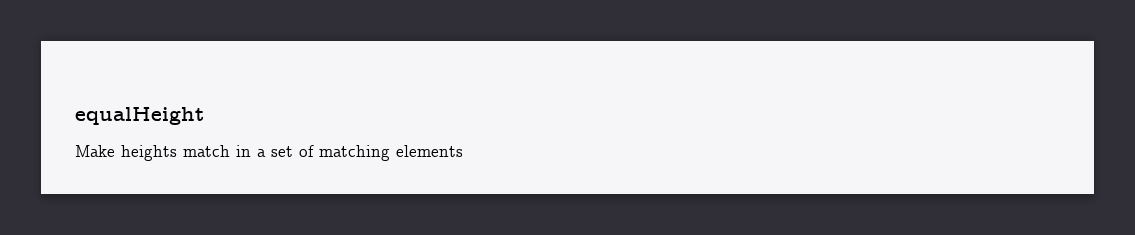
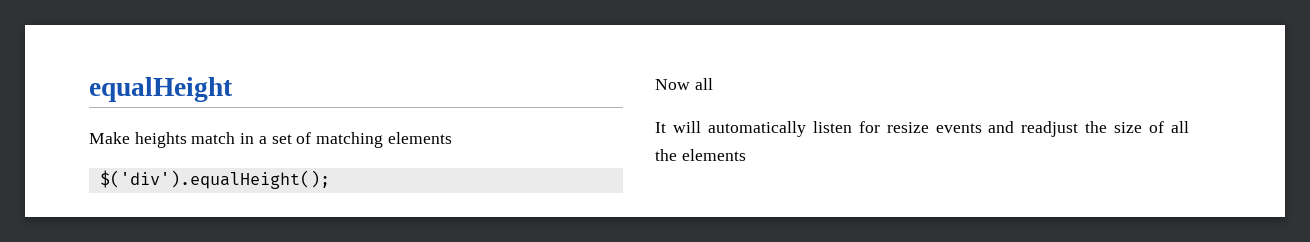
(463, 151) none -> [99,170,330,189] [655,78,713,90] [655,121,1189,137] [655,149,746,161] // $('div').equalHeight(); // Now all // It will automatically listen for resize events and readjust the size of all the elements

